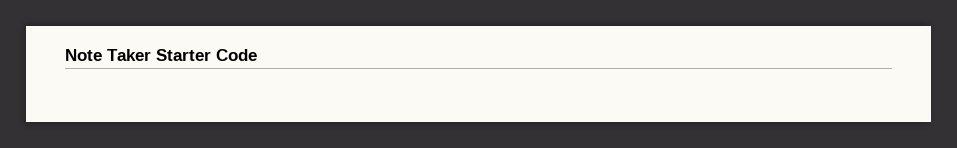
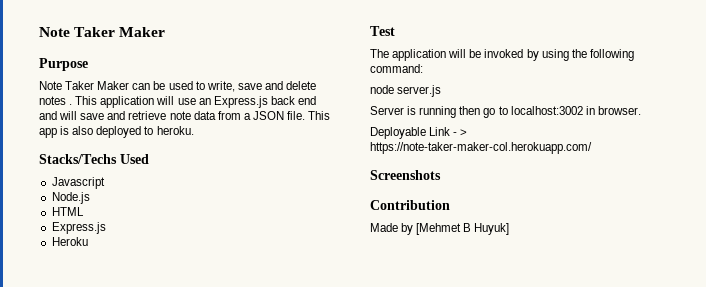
[65,49,257,61] Note Taker Starter Code -> [39,27,166,37] [39,58,88,71] [39,81,317,92] [39,96,316,108] [39,111,331,120] [39,126,194,138] [39,154,149,164] [51,177,105,189] [51,192,90,204] [51,207,84,216] [51,222,106,234] [51,237,88,246] [370,26,395,36] [370,49,634,61] [370,64,423,73] [370,85,442,97] [370,106,641,118] [370,127,468,139] [370,142,592,154] [370,170,441,180] [370,200,450,210] [370,223,510,235] Note Taker Maker // Purpose // Note Taker Maker can be used to write, save and delete notes . This application will use an Express.js back end and will save and retrieve note data from a JSON file. This app is also deployed to heroku. // Stacks/Techs Used // Javascript // Node.js // HTML // Express.js // Heroku // Test // The application will be invoked by using the following command: // node server.js // Server is running then go to localhost:3002 in browser. // Deployable Link - > https://note-taker-maker-col.herokuapp.com/ // Screenshots // Contribution // Made by [Mehmet B Huyuk]

